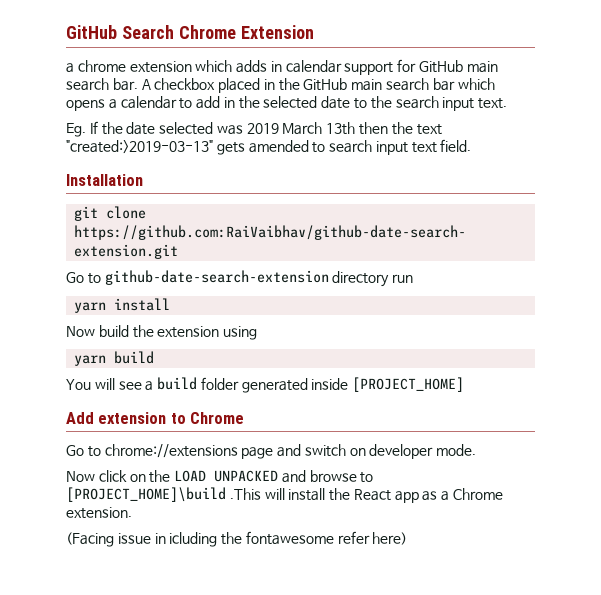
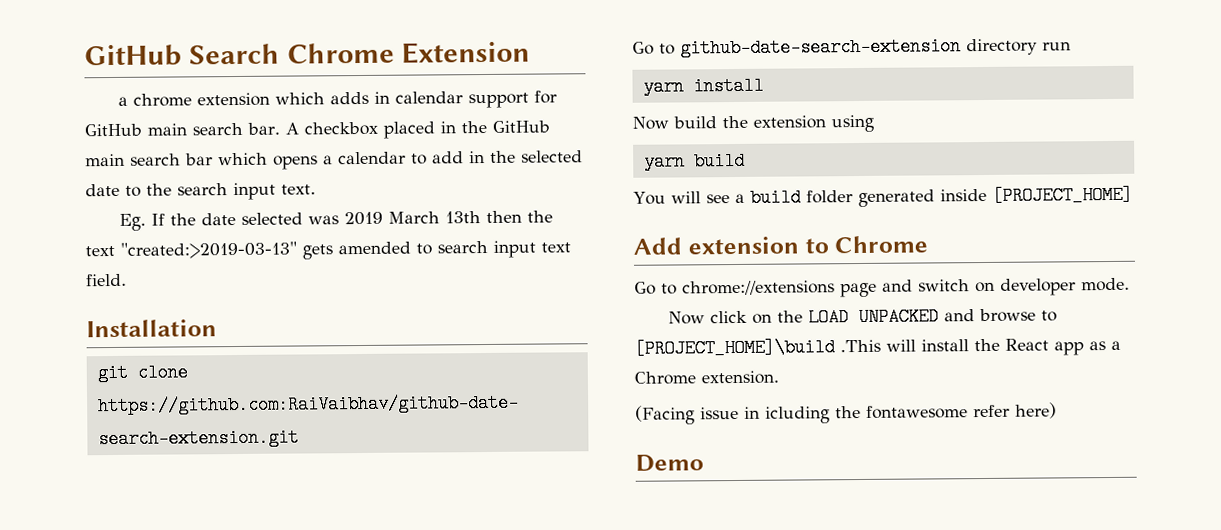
(408, 538) none -> [635,454,704,472] // Demo

